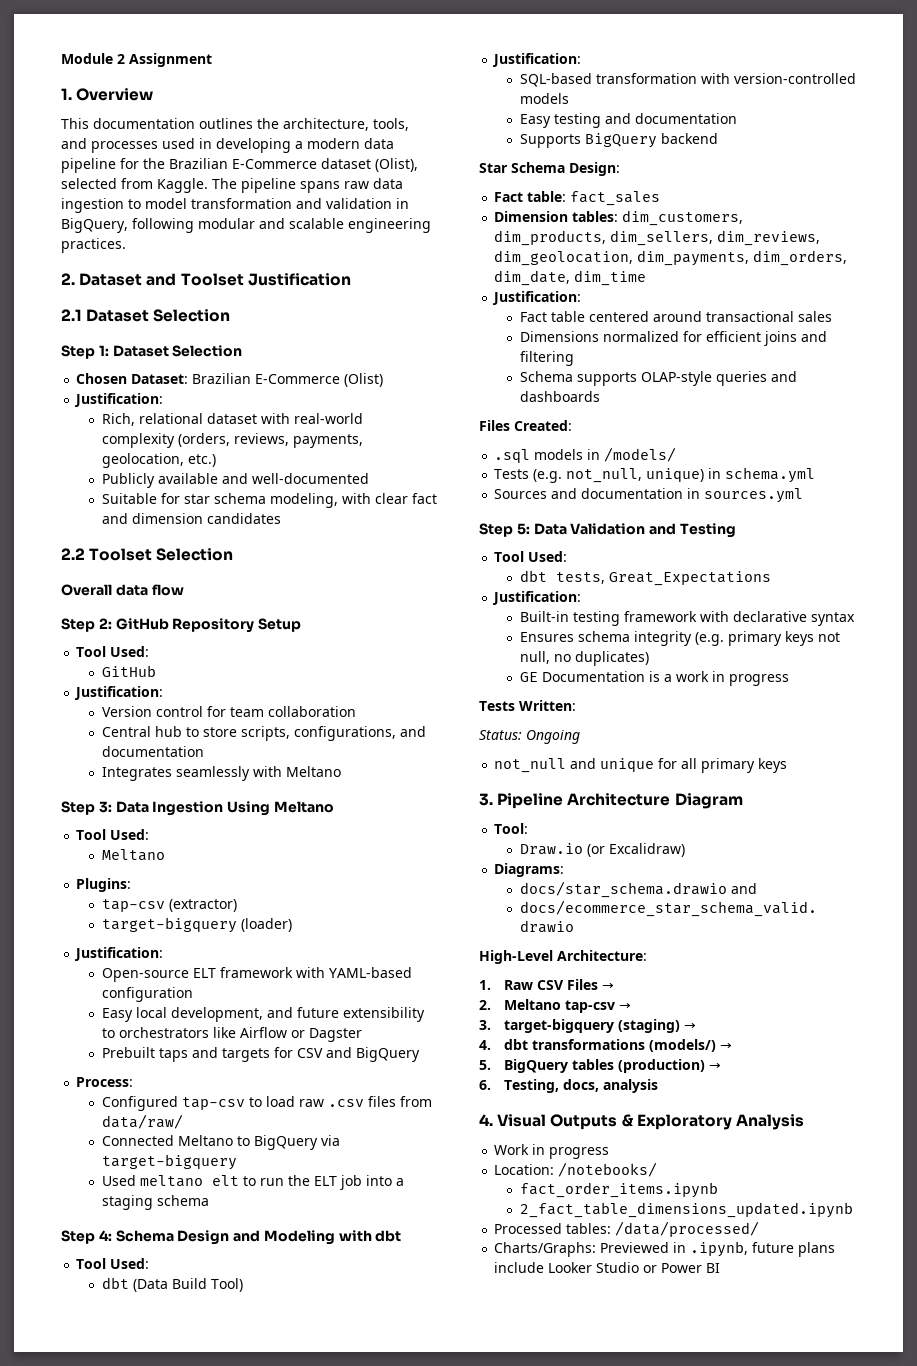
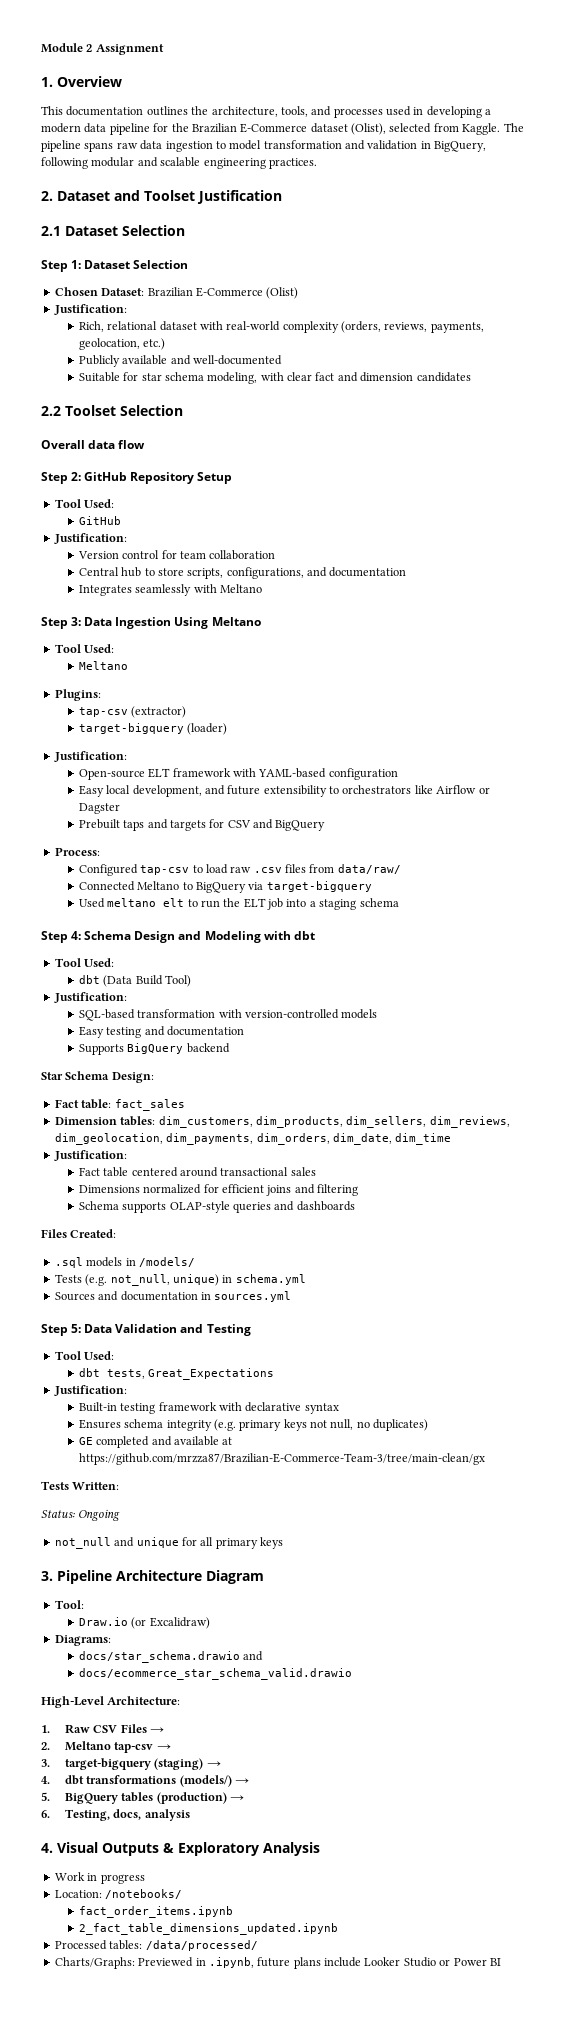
[541,671,789,686] Documentation is a work in progress -> [96,1436,233,1448] [78,1453,485,1465] completed and available at https://github.com/mrzza87/Brazilian-E-Commerce-Team-3/tree/main-clean/gx

